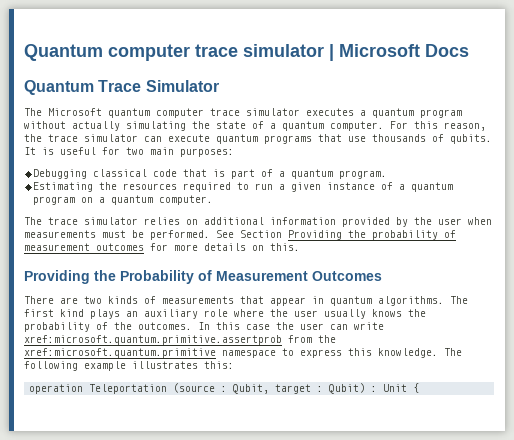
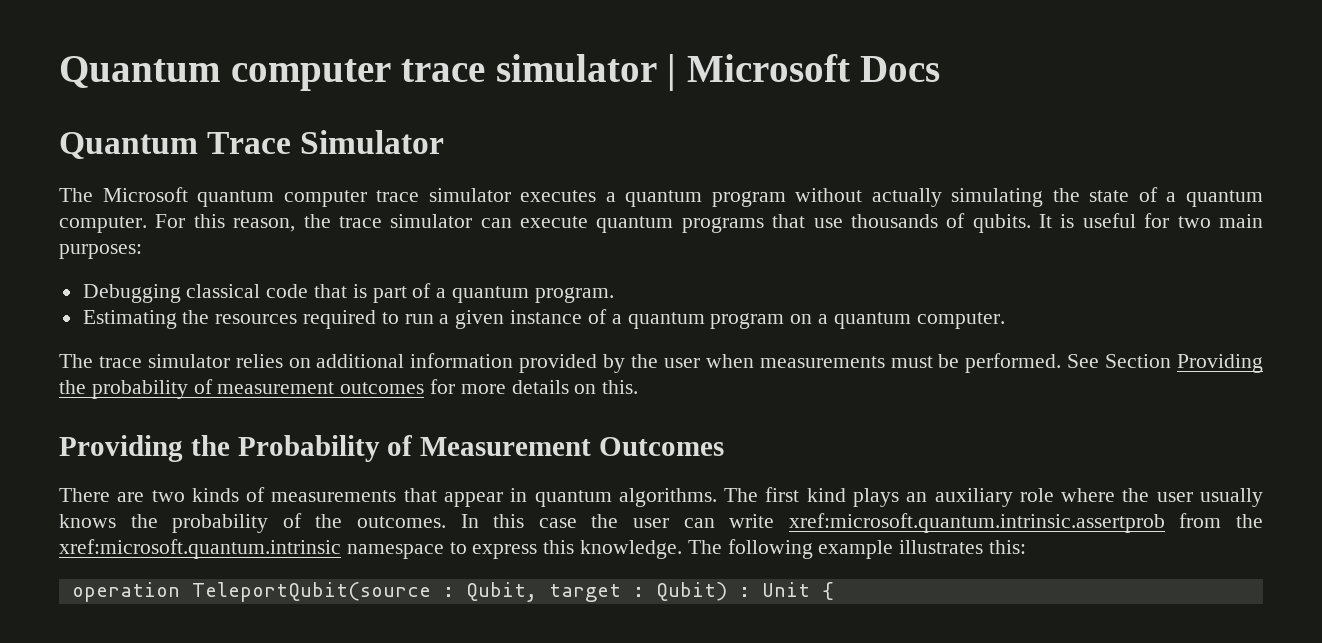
[24,335,282,345] xref:microsoft.quantum.primitive.assertprob -> [788,513,1165,533] xref:microsoft.quantum.intrinsic.assertprob
[24,348,216,358] xref:microsoft.quantum.primitive -> [59,539,341,559] xref:microsoft.quantum.intrinsic
[89,383,216,394] Teleportation (source -> [191,582,431,602] TeleportQubit(source

